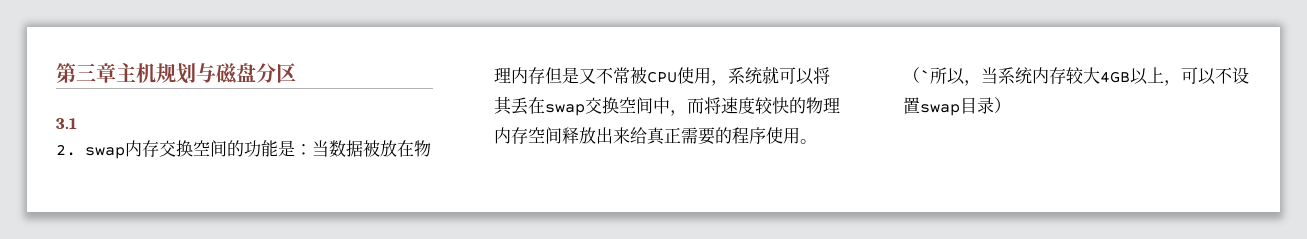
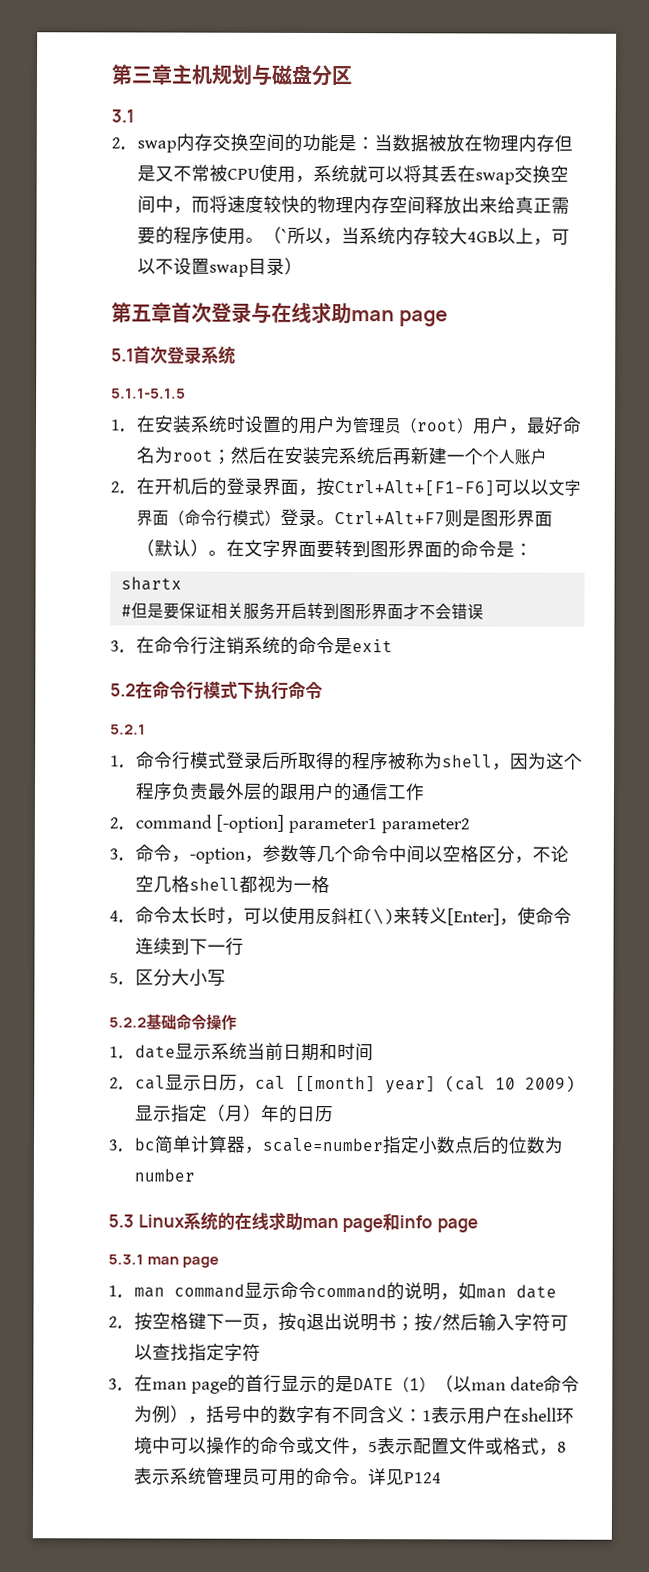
(1011, 105) none -> [111,302,449,327] [111,345,236,365] [111,388,186,399] [110,415,583,435] [136,446,548,466] [110,477,582,497] [136,508,554,528] [136,539,534,559] [120,576,182,591] [120,602,484,620] [110,636,394,655] [110,681,323,700] [110,724,146,735] [110,751,584,771] [135,782,426,802] [109,814,470,834] [109,844,570,864] [135,875,331,894] [109,905,573,926] [135,937,245,956] [109,968,227,987] [109,1013,237,1031] [109,1042,375,1062] [109,1074,577,1094] [135,1104,335,1123] [108,1135,565,1155] [134,1168,196,1182] [108,1211,478,1233] [108,1254,220,1268] [108,1281,558,1301] [108,1312,570,1332] [134,1343,262,1362] [108,1374,580,1394] [134,1405,576,1425] [134,1436,568,1456] [134,1467,443,1486] // 第五章首次登录与在线求助man page // 5.1首次登录系统 // 5.1.1-5.1.5 // 1.在安装系统时设置的用户为管理员（root）用户，最好命名为root；然后在安装完系统后再新建一个个人账户 // 2.在开机后的登录界面，按Ctrl+Alt+[F1-F6]可以以文字界面（命令行模式）登录。Ctrl+Alt+F7则是图形界面（默认）。在文字界面要转到图形界面的命令是： // shartx // #但是要保证相关服务开启转到图形界面才不会错误 // 3.在命令行注销系统的命令是exit // 5.2在命令行模式下执行命令 // 5.2.1 // 1.命令行模式登录后所取得的程序被称为shell，因为这个程序负责最外层的跟用户的通信工作 // 2. command [-option] parameter1 parameter2 // 3.命令，-option，参数等几个命令中间以空格区分，不论空几格shell都视为一格 // 4.命令太长时，可以使用反斜杠(\)来转义[Enter]，使命令连续到下一行 // 5.区分大小写 // 5.2.2基础命令操作 // 1. date显示系统当前日期和时间 // 2. cal显示日历，cal [[month] year] (cal 10 2009)显示指定（月）年的日历 // 3. bc简单计算器，scale=number指定小数点后的位数为number // 5.3 Linux系统的在线求助man page和info page // 5.3.1 man page // 1. man command显示命令command的说明，如man date // 2.按空格键下一页，按q退出说明书；按/然后输入字符可以查找指定字符 // 3.在man page的首行显示的是DATE（1）（以man date命令为例），括号中的数字有不同含义：1表示用户在shell环境中可以操作的命令或文件，5表示配置文件或格式，8表示系统管理员可用的命令。详见P124

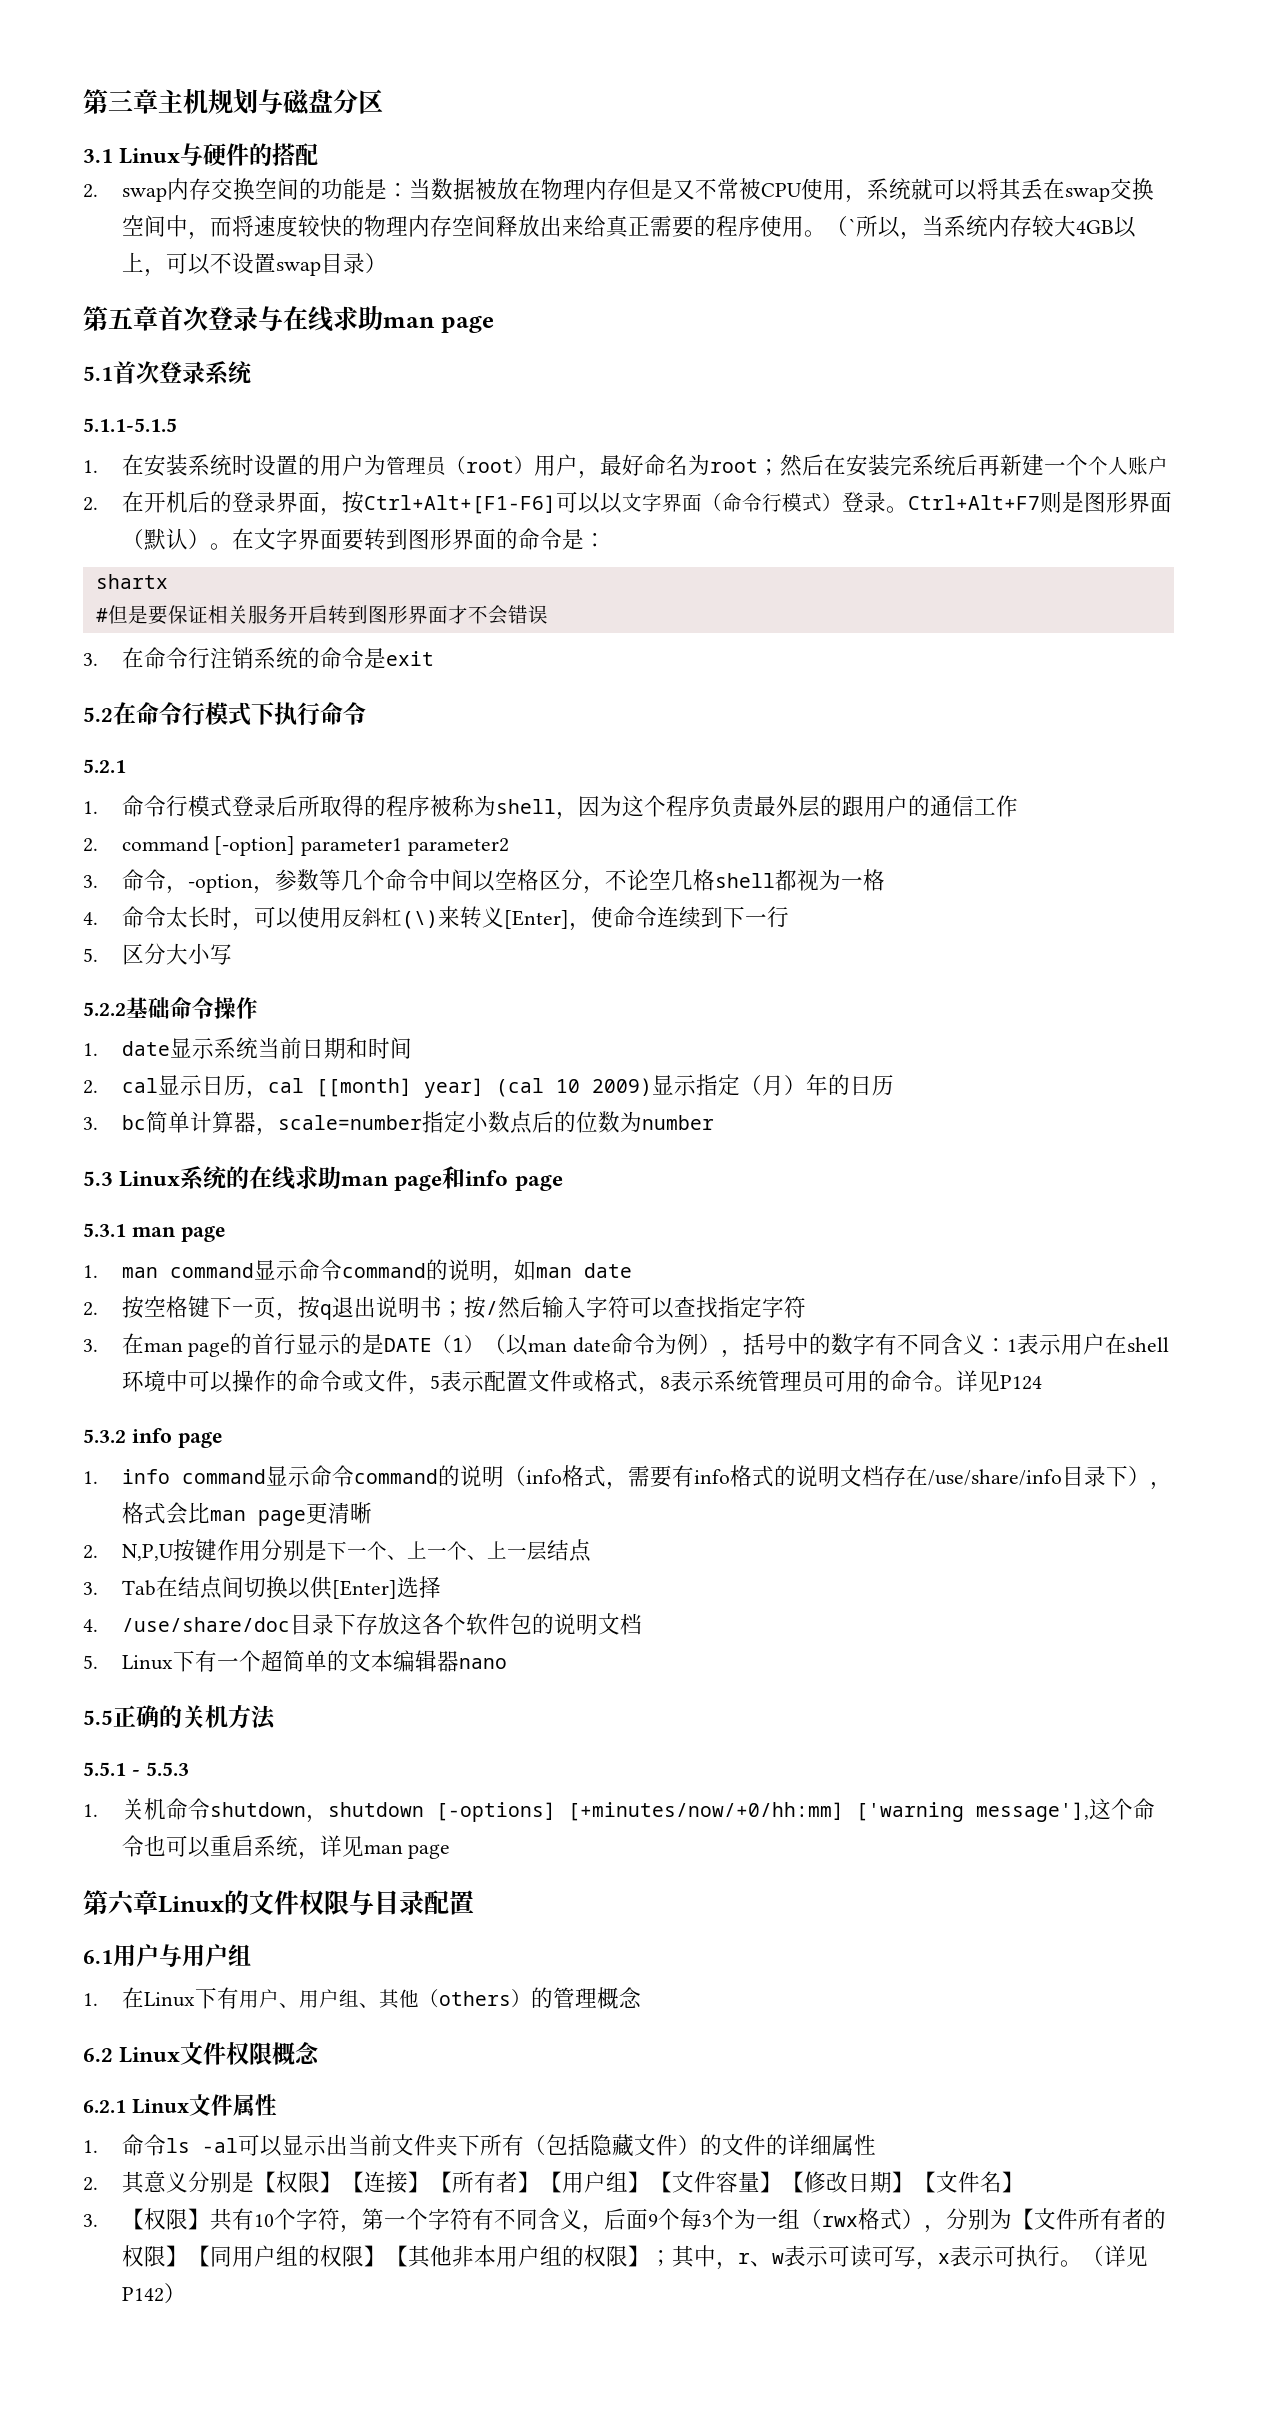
(134, 116) none -> [119,143,319,166] Linux与硬件的搭配
(443, 1478) none -> [83,1428,223,1448] [83,1465,1172,1490] [121,1502,372,1526] [83,1539,591,1562] [83,1576,441,1599] [83,1613,642,1635] [83,1650,507,1672] [83,1705,276,1730] [83,1762,189,1776] [83,1798,1155,1823] [121,1835,451,1860] [83,1889,474,1916] [83,1944,251,1967] [83,1987,641,2009] [83,2042,321,2065] [83,2094,277,2116] [83,2134,876,2157] [83,2171,1024,2194] [83,2208,1166,2233] [121,2245,1148,2270] [121,2283,186,2304] // 5.3.2 info page // 1. info command显示命令command的说明（info格式，需要有info格式的说明文档存在/use/share/info目录下），格式会比man page更清晰 // 2. N,P,U按键作用分别是下一个、上一个、上一层结点 // 3. Tab在结点间切换以供[Enter]选择 // 4. /use/share/doc目录下存放这各个软件包的说明文档 // 5. Linux下有一个超简单的文本编辑器nano // 5.5正确的关机方法 // 5.5.1 - 5.5.3 // 1.关机命令shutdown，shutdown [-options] [+minutes/now/+0/hh:mm] ['warning message'],这个命令也可以重启系统，详见man page // 第六章Linux的文件权限与目录配置 // 6.1用户与用户组 // 1.在Linux下有用户、用户组、其他（others）的管理概念 // 6.2 Linux文件权限概念 // 6.2.1 Linux文件属性 // 1.命令ls -al可以显示出当前文件夹下所有（包括隐藏文件）的文件的详细属性 // 2.其意义分别是【权限】【连接】【所有者】【用户组】【文件容量】【修改日期】【文件名】 // 3.【权限】共有10个字符，第一个字符有不同含义，后面9个每3个为一组（rwx格式），分别为【文件所有者的权限】【同用户组的权限】【其他非本用户组的权限】；其中，r、w表示可读可写，x表示可执行。（详见P142）

